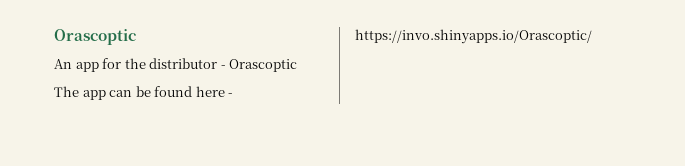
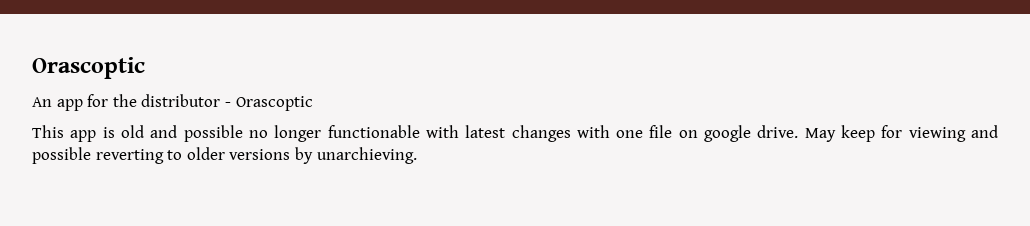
[54,86,234,100] [355,29,592,44] The app can be found here - https://invo.shinyapps.io/Orascoptic/ -> [32,125,999,142] [32,147,417,164] This app is old and possible no longer functionable with latest changes with one file on google drive. May keep for viewing and possible reverting to older versions by unarchieving.

